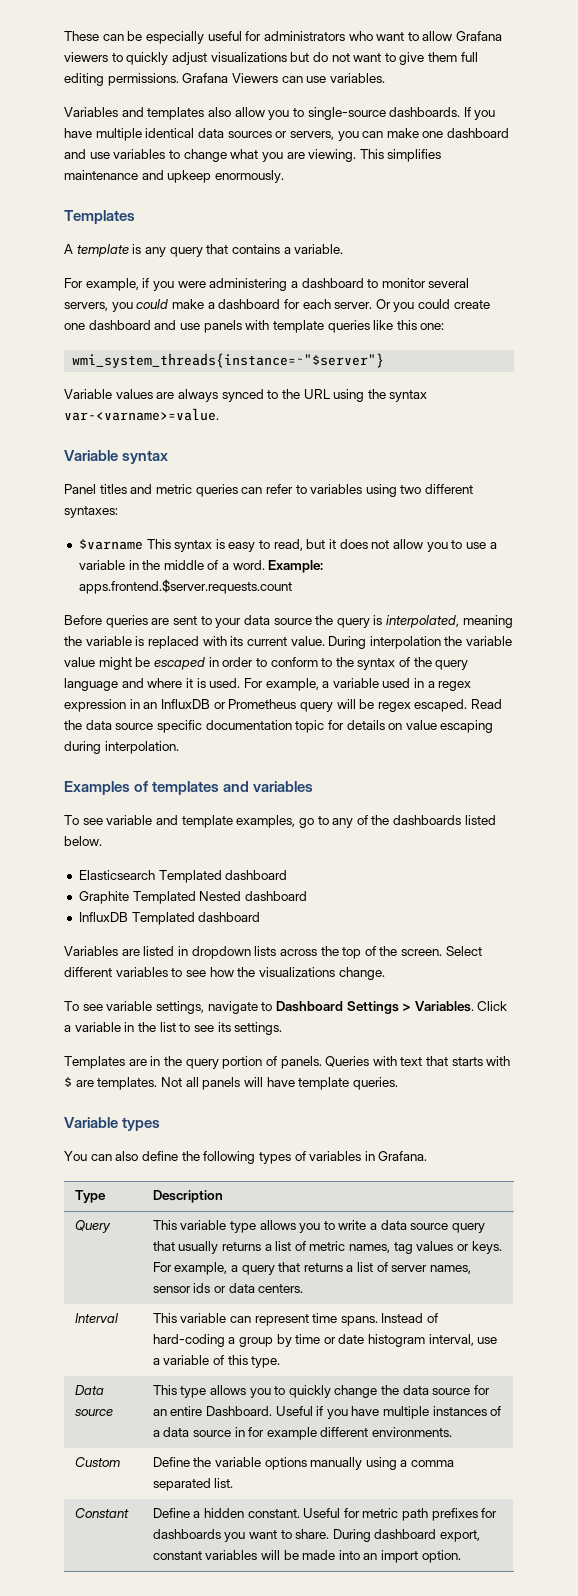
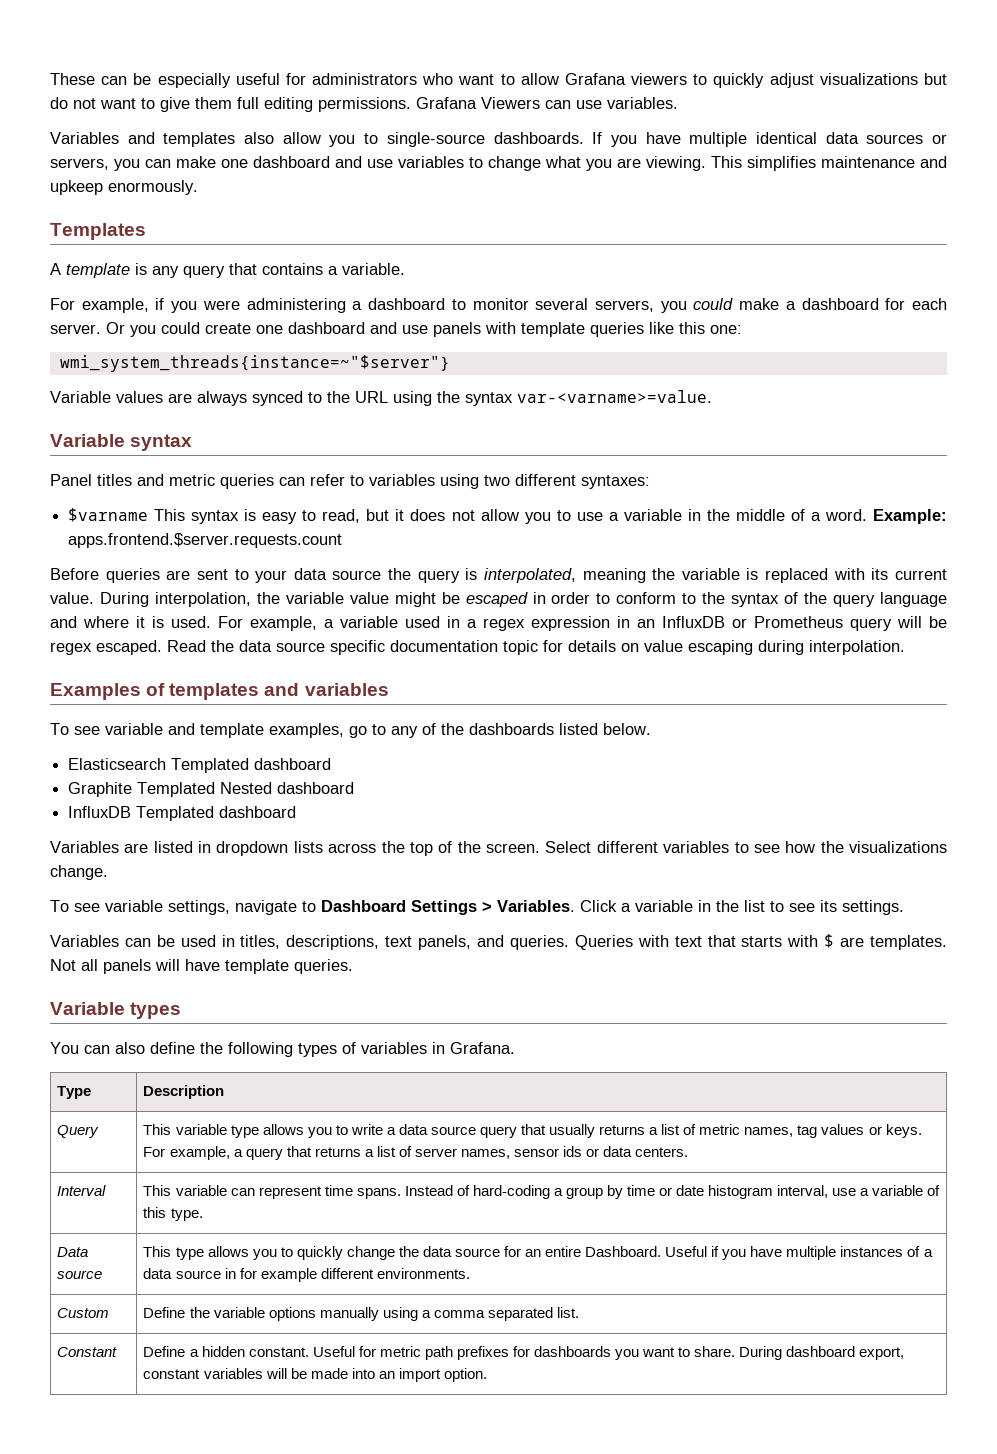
[369,636,441,649] interpolation -> [154,592,251,607] interpolation,
[64,1056,322,1069] Templates are in the query portion of panels. -> [50,935,569,950] Variables can be used in titles, descriptions, text panels, and queries.

